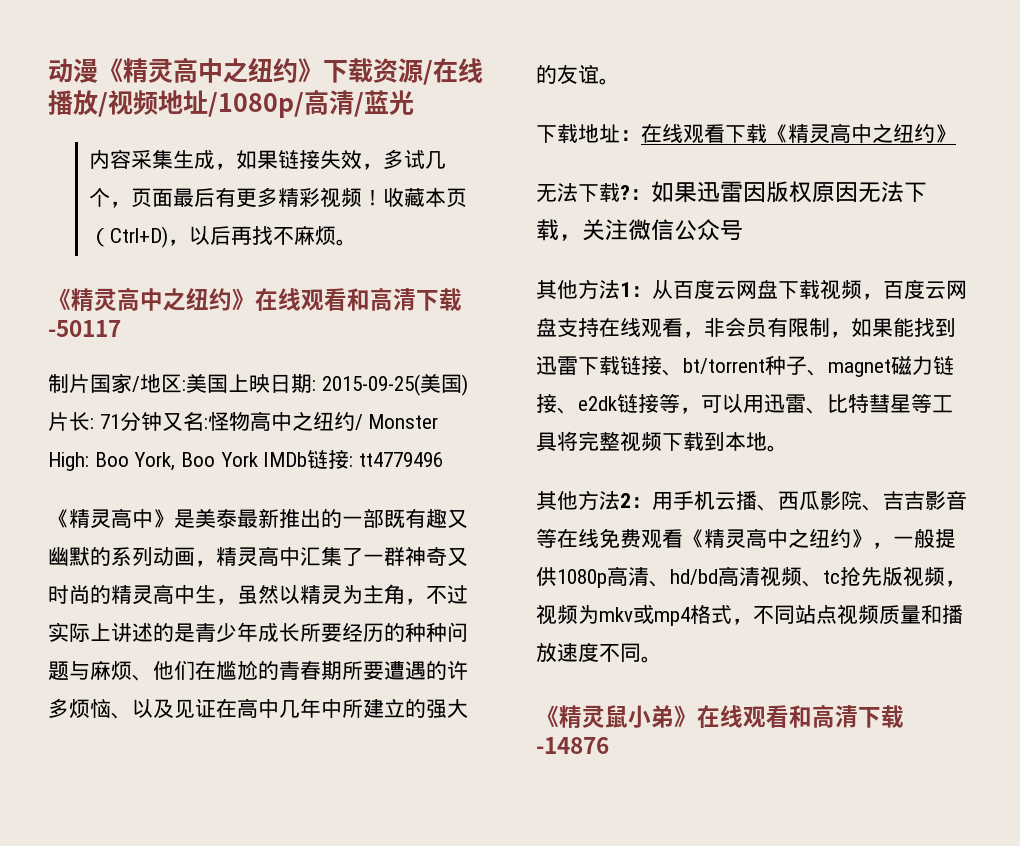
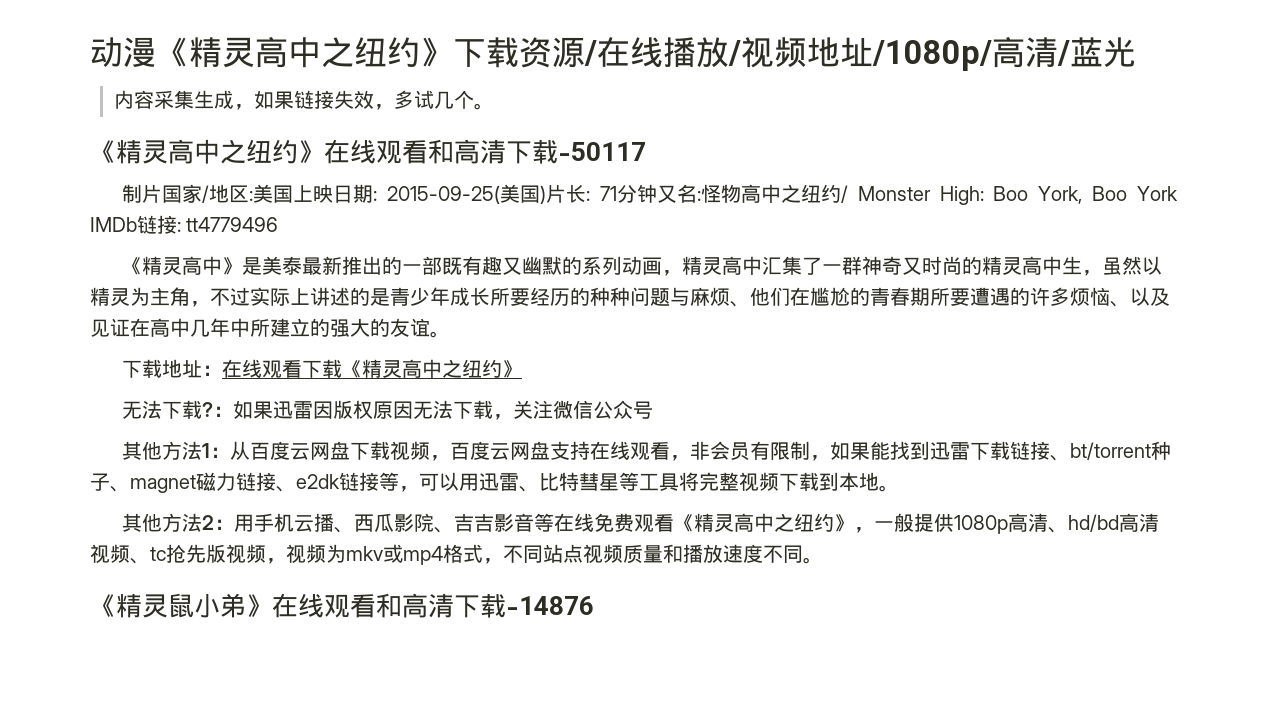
[110,187,468,208] [89,225,337,248] ，页面最后有更多精彩视频！收藏本页（Ctrl+D)，以后再找不麻烦 -> (474, 99) none

